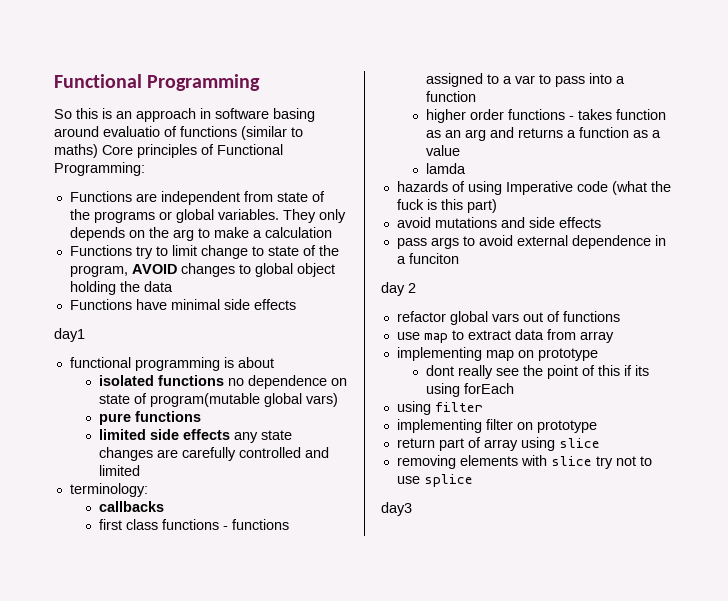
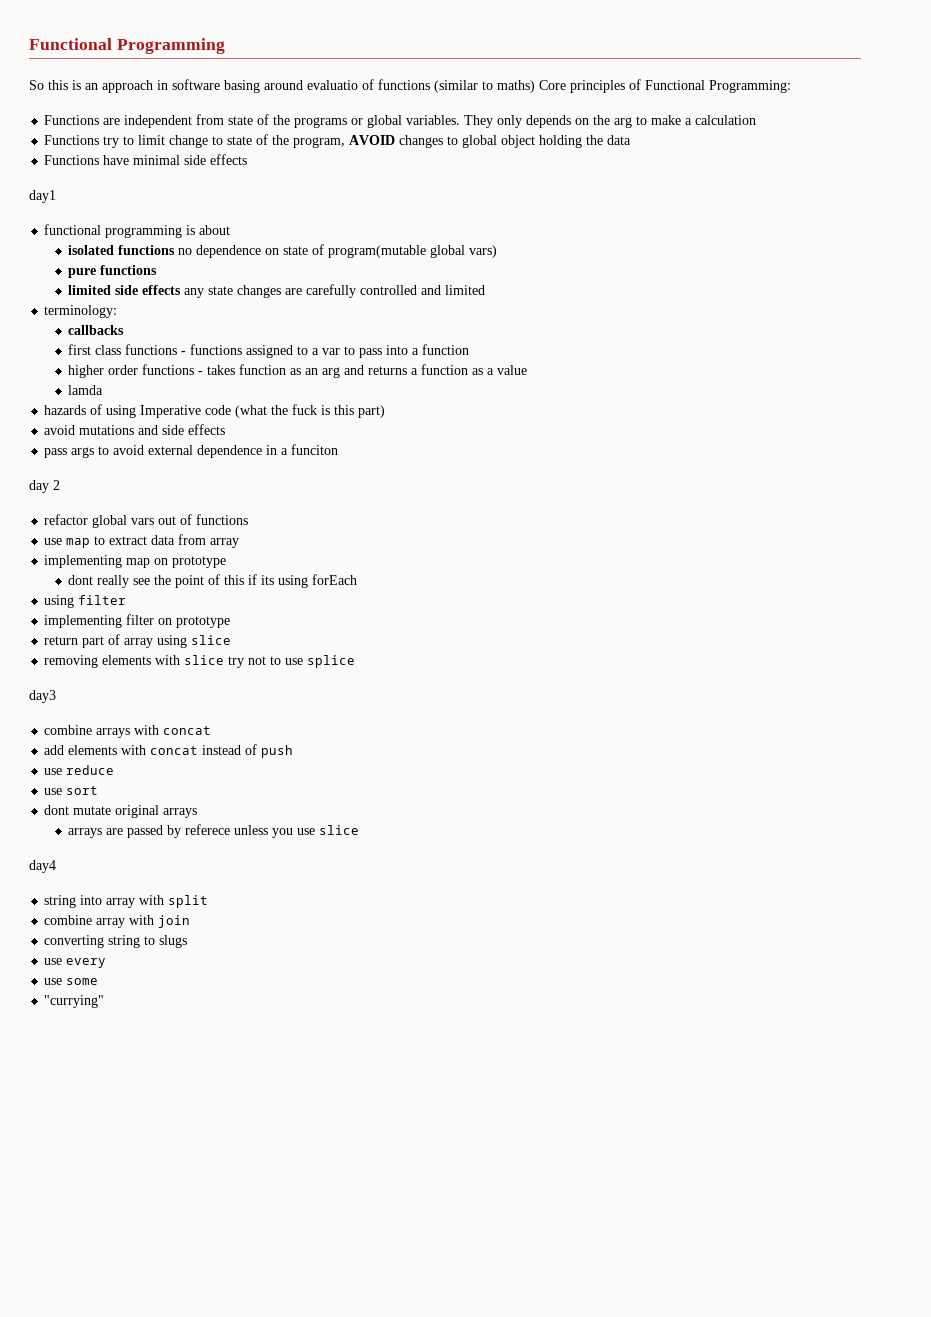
(412, 509) none -> [44,725,212,738] [44,744,294,758] [44,765,115,775] [44,786,99,795] [44,805,198,818] [68,824,360,838] [29,860,56,873] [44,895,209,908] [44,915,191,928] [44,935,188,948] [44,958,107,968] [44,978,99,985] [44,995,105,1008] // combine arrays with concat // add elements with concat instead of push // use reduce // use sort // dont mutate original arrays // arrays are passed by referece unless you use slice // day4 // string into array with split // combine array with join // converting string to slugs // use every // use some // "currying"

